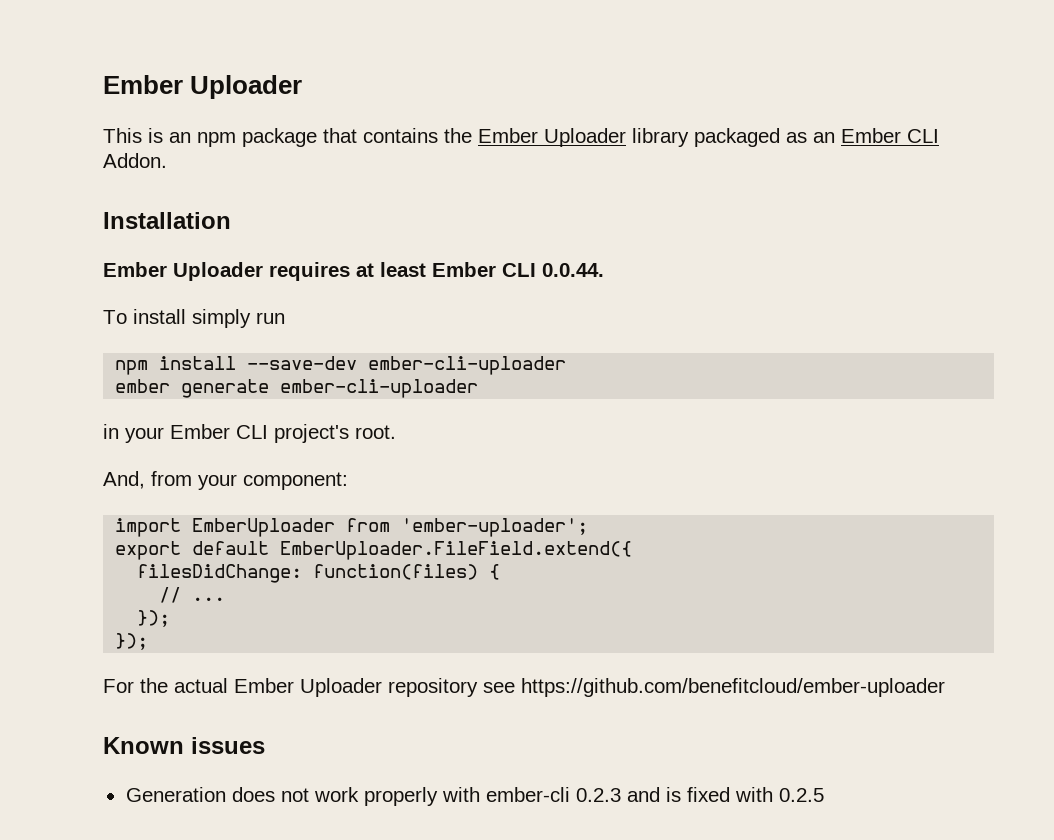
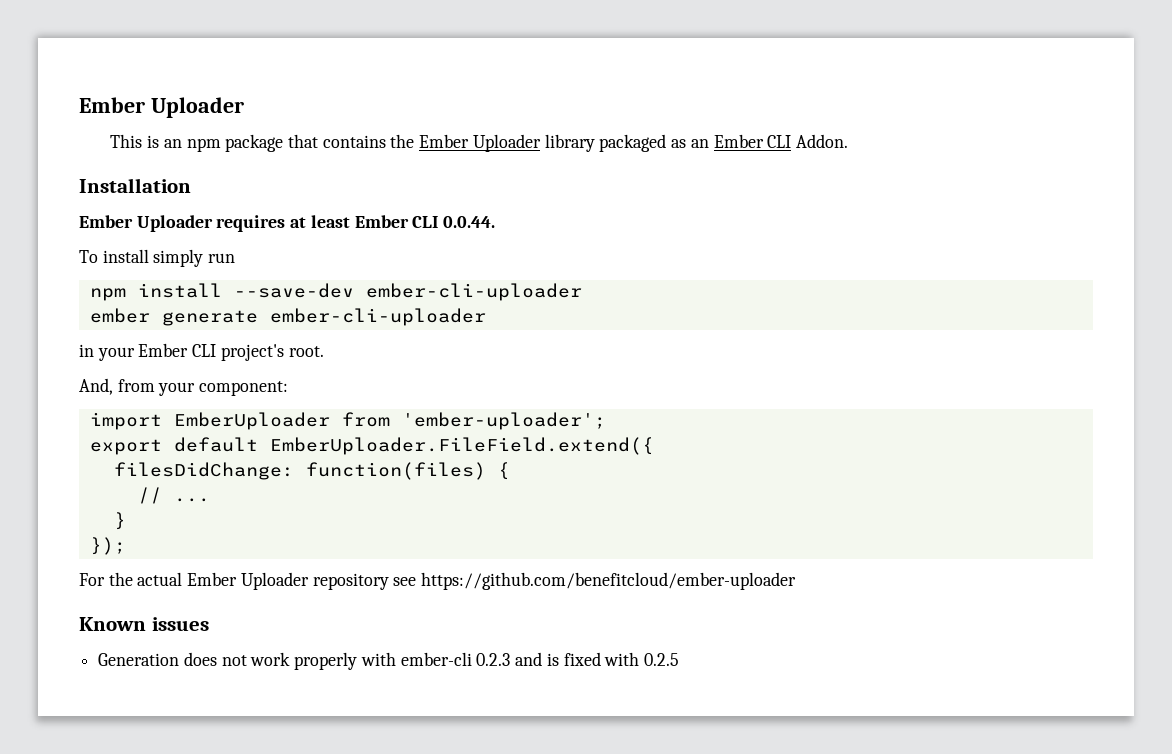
[137,610,171,627] }); -> [113,512,126,530] }

